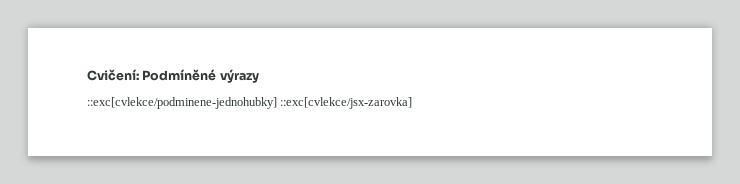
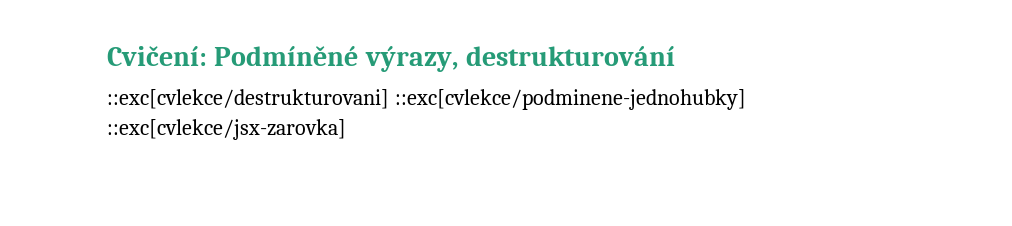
[219,69,259,83] výrazy // -> [364,46,676,72] [107,89,389,109] výrazy, destrukturování // ::exc[cvlekce/destrukturovani]

